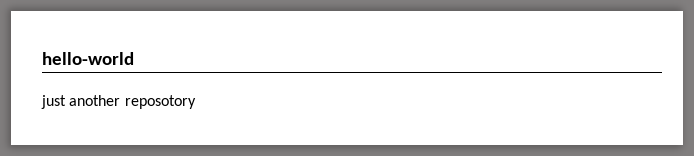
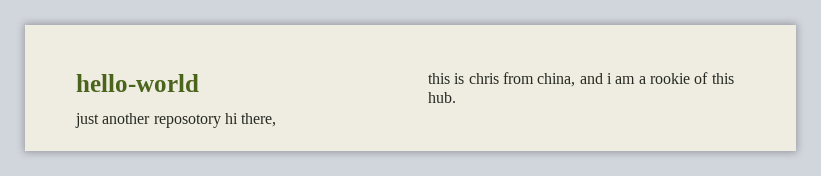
(196, 102) none -> [224,113,277,127] [428,72,734,87] [428,92,456,103] hi there, // this is chris from china, and i am a rookie of this hub.

